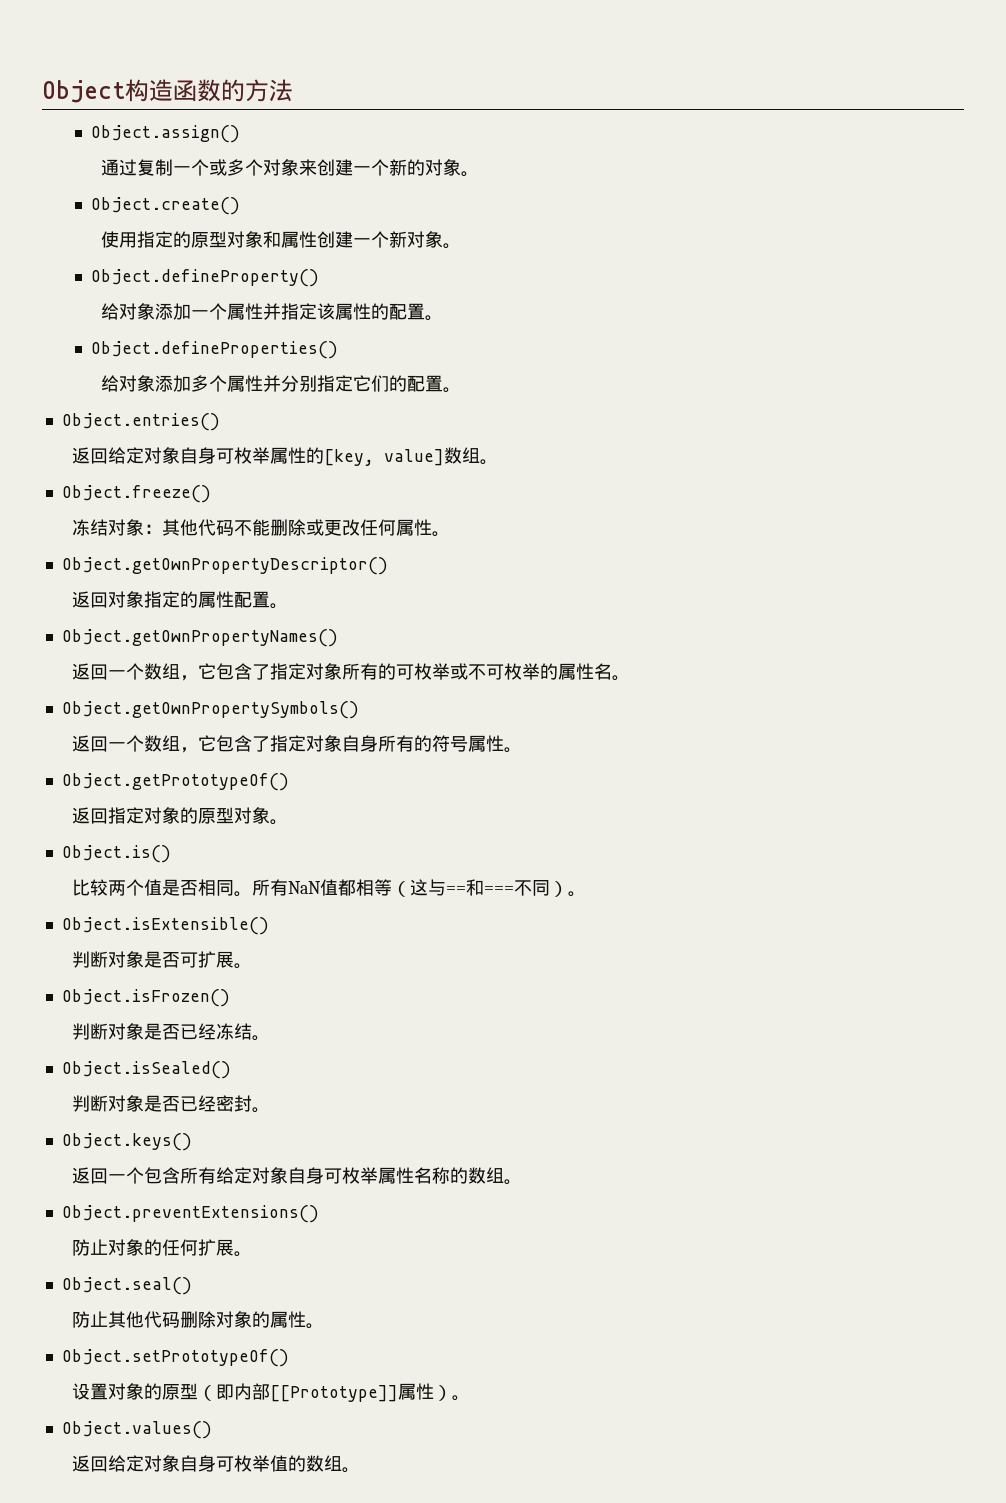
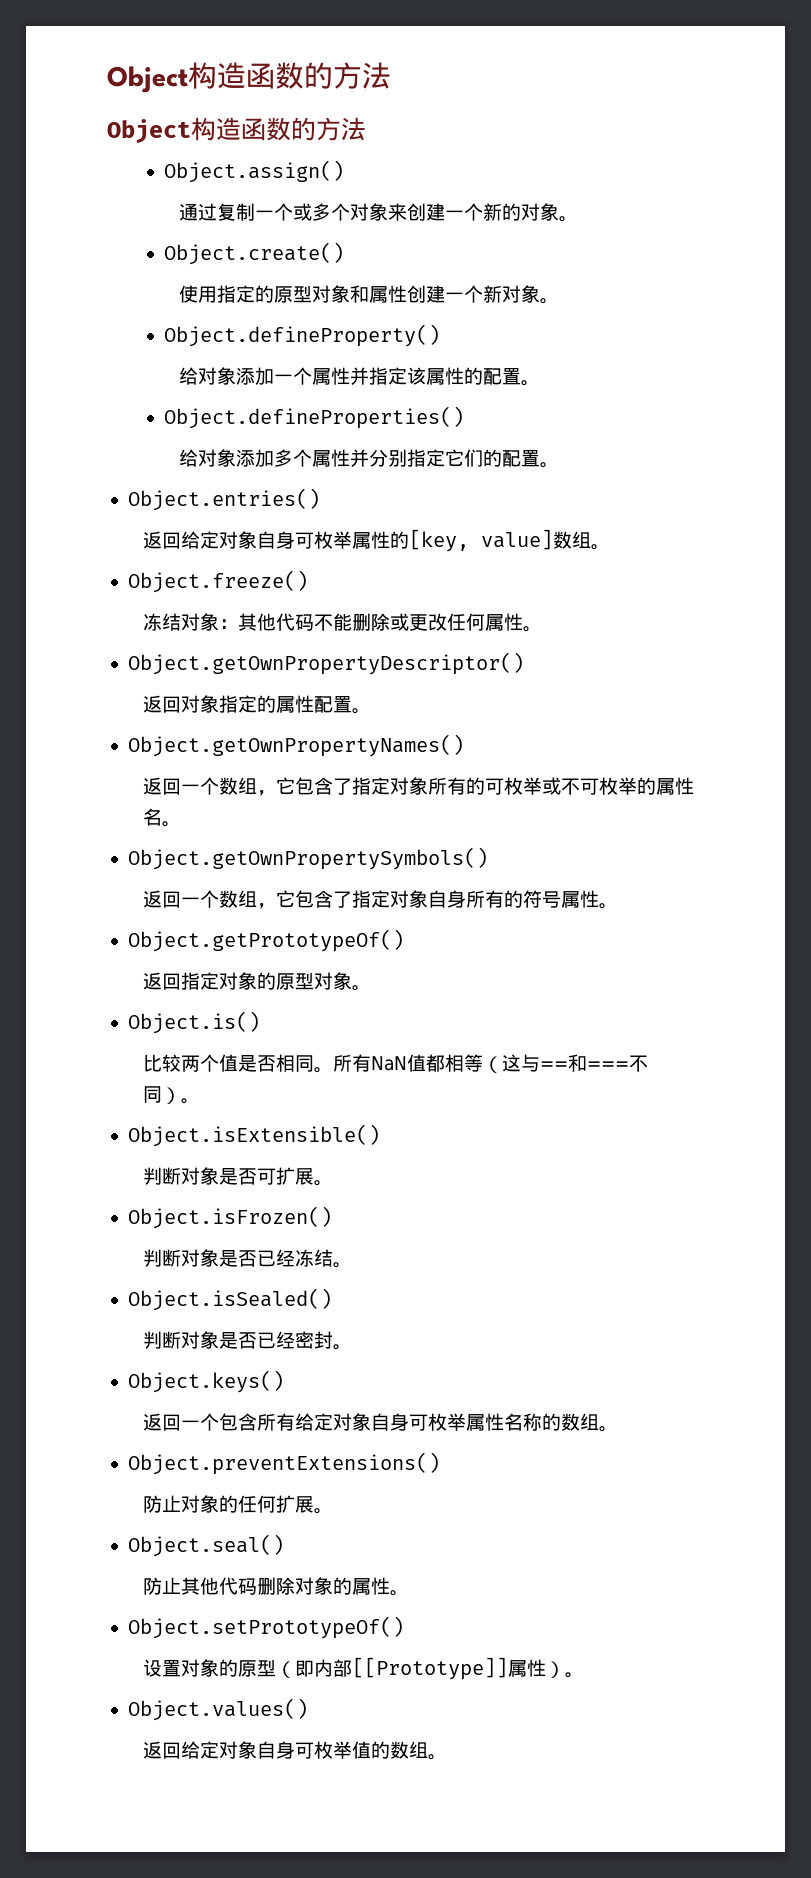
[42,79,293,103] Object构造函数的方法 -> [107,62,391,93] [107,117,366,143] Object构造函数的方法 // Object构造函数的方法

